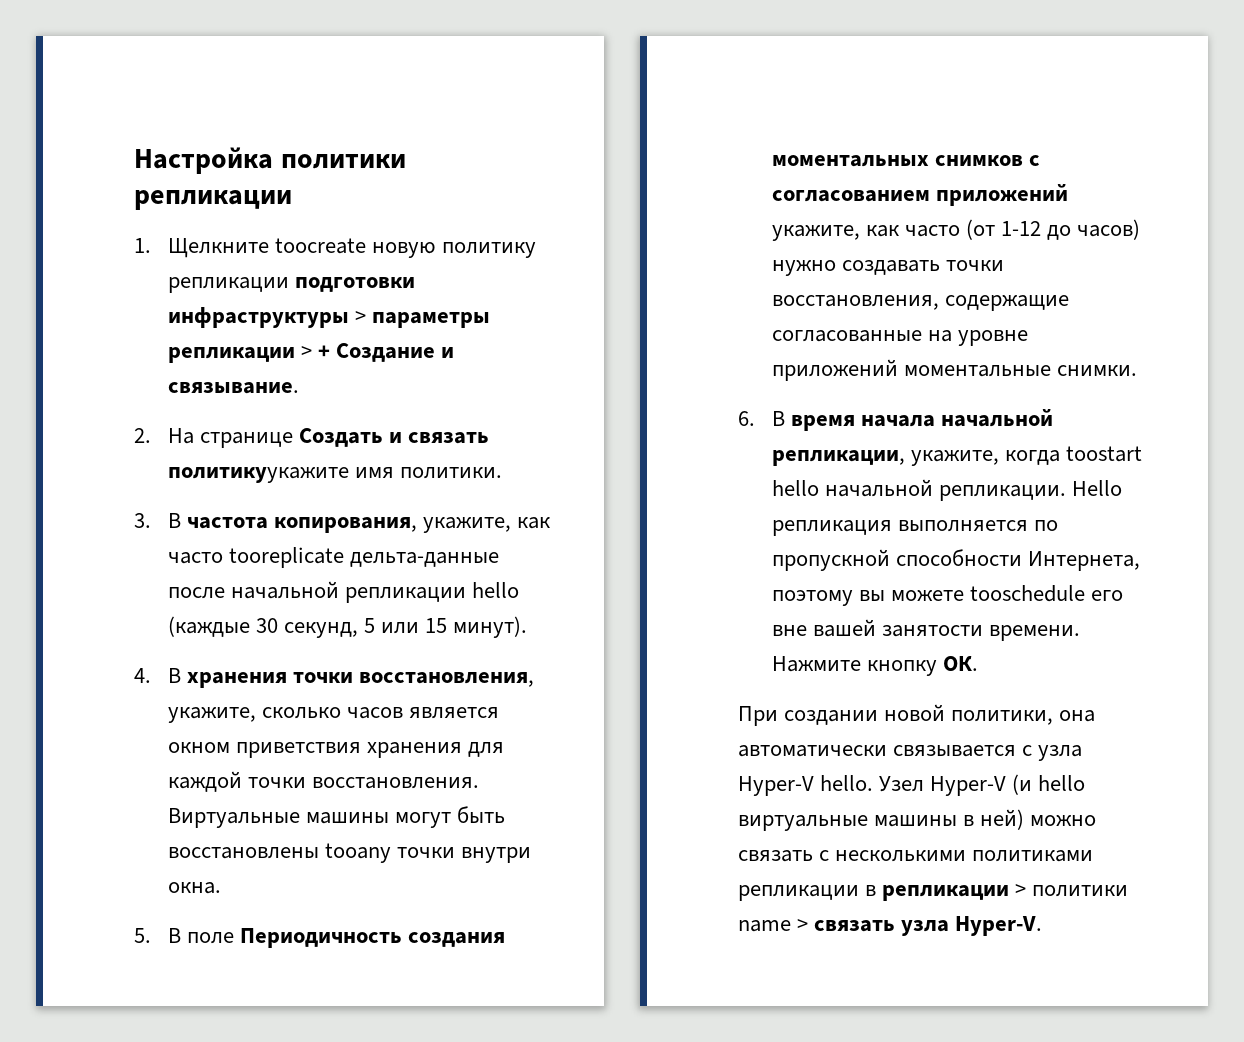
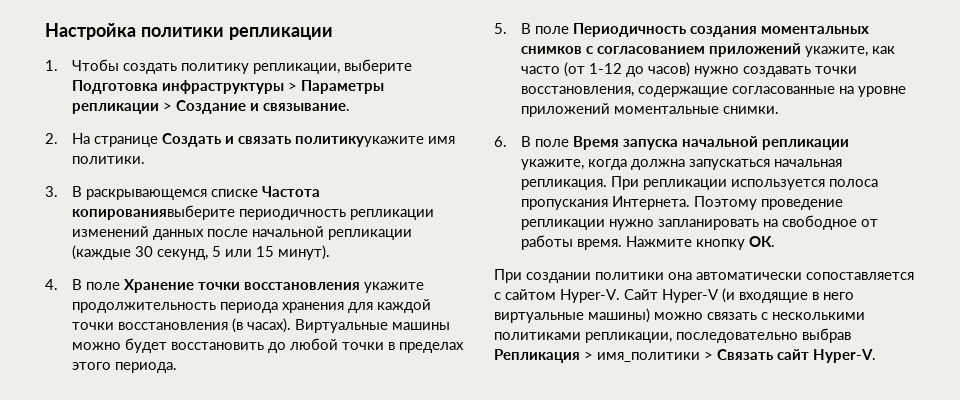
[167,238,537,258] [167,277,416,293] Щелкните toocreate новую политику репликации подготовки -> [72,59,413,74] [72,80,159,94] Чтобы создать политику репликации, выберите Подготовка
[372,312,491,328] [167,345,331,363] параметры репликации > + -> [301,80,385,94] [72,102,173,114] Параметры репликации >
[187,517,551,533] [167,547,500,568] частота копирования, укажите, как часто tooreplicate дельта-данные -> [86,186,321,200] [72,205,435,220] [72,226,205,240] раскрывающемся списке Частота копированиявыберите периодичность репликации изменений данных
[472,582,520,598] hello -> (413, 234) none
[187,672,535,688] [167,707,500,723] [167,742,505,758] [167,771,480,792] [167,806,506,828] [167,843,532,863] [167,882,221,894] хранения точки восстановления, укажите, сколько часов является окном приветствия хранения для каждой точки восстановления. Виртуальные машины могут быть восстановлены tooany точки внутри окна. -> [86,279,425,293] [72,299,432,313] [72,318,451,333] [72,338,465,353] [72,362,178,373] поле Хранение точки восстановления укажите продолжительность периода хранения для каждой точки восстановления (в часах). Виртуальные машины можно будет восстановить до любой точки в пределах этого периода.
[791,409,1054,431] [771,446,1143,466] [771,479,1123,501] [771,520,1059,536] [771,549,1141,571] [771,585,1124,606] [771,619,1081,641] время начала начальной репликации, укажите, когда toostart hello начальной репликации. Hello репликация выполняется по пропускной способности Интернета, поэтому вы можете tooschedule его вне вашей занятости времени. -> [535,136,850,150] [521,159,843,170] [521,176,879,190] [521,196,844,210] [521,215,879,230] [521,235,623,250] поле Время запуска начальной репликации укажите, когда должна запускаться начальная репликация. При репликации используется полоса пропускания Интернета. Поэтому проведение репликации нужно запланировать на свободное от работы время.
[884,704,1096,725] [738,745,1083,761] [738,774,1086,796] [738,809,1025,831] новой политики, она автоматически связывается с узла Hyper-V hello. Узел Hyper-V (и hello виртуальные машины в ней) -> [595,272,914,280] [494,288,854,303] [494,308,650,323] политики она автоматически сопоставляется с сайтом Hyper-V. Сайт Hyper-V (и входящие в него виртуальные машины)
[738,884,1129,901] [738,919,950,936] репликации в репликации > политики name > связать узла -> [585,328,851,343] [494,349,809,363] репликации, последовательно выбрав Репликация > имя_политики > Связать сайт

